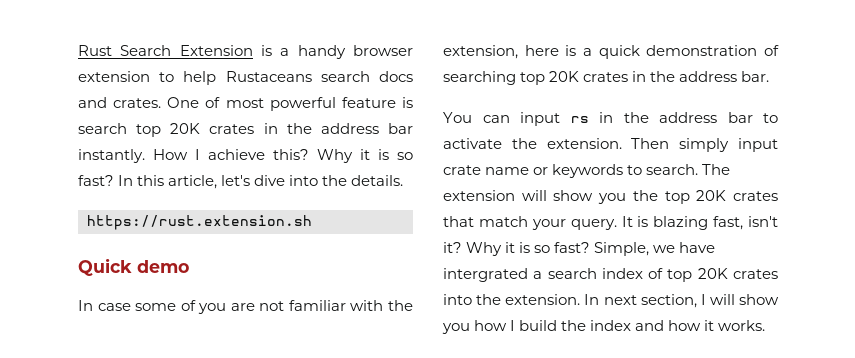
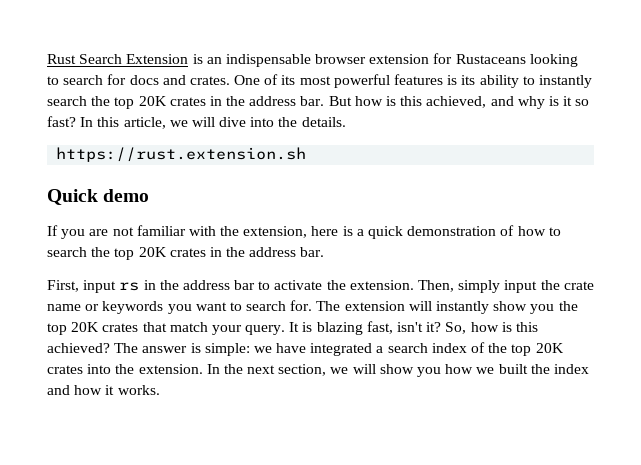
[280,45,413,59] [78,71,370,85] a handy browser extension to help Rustaceans search -> [206,53,578,67] [47,74,127,85] an indispensable browser extension for Rustaceans looking to search for
(221, 102) none -> [281,75,296,85] its
[341,97,414,108] [78,123,413,137] [78,149,389,163] feature is search top 20K crates in the address bar instantly. How I achieve this? Why it is -> [394,74,592,88] [47,96,573,109] features is its ability to instantly search the top 20K crates in the address bar. But how is this achieved, and why is it
[221,175,251,186] let's -> [169,117,215,127] we will
[78,300,196,311] In case some of -> [47,225,58,236] If
[443,71,516,85] searching -> [517,226,561,236] [47,247,111,257] how to search the
[443,112,510,123] You can -> [47,280,79,292] First,
[631,138,670,149] Then -> [418,280,455,292] Then,
(778, 145) none -> [540,280,560,290] the
[627,164,699,175] to search. -> [167,300,313,314] you want to search for.
(547, 195) none -> [436,301,490,314] instantly
[466,242,650,256] Why it is so fast? Simple, -> [445,322,538,334] [47,343,250,356] So, how is this achieved? The answer is simple:
[443,268,528,282] intergrated -> [310,343,373,356] integrated
(664, 273) none -> [488,343,508,353] the
(600, 299) none -> [223,364,243,374] the
[700,294,706,305] I -> [330,367,349,374] we
[510,320,558,331] I build -> [476,364,528,374] we built

